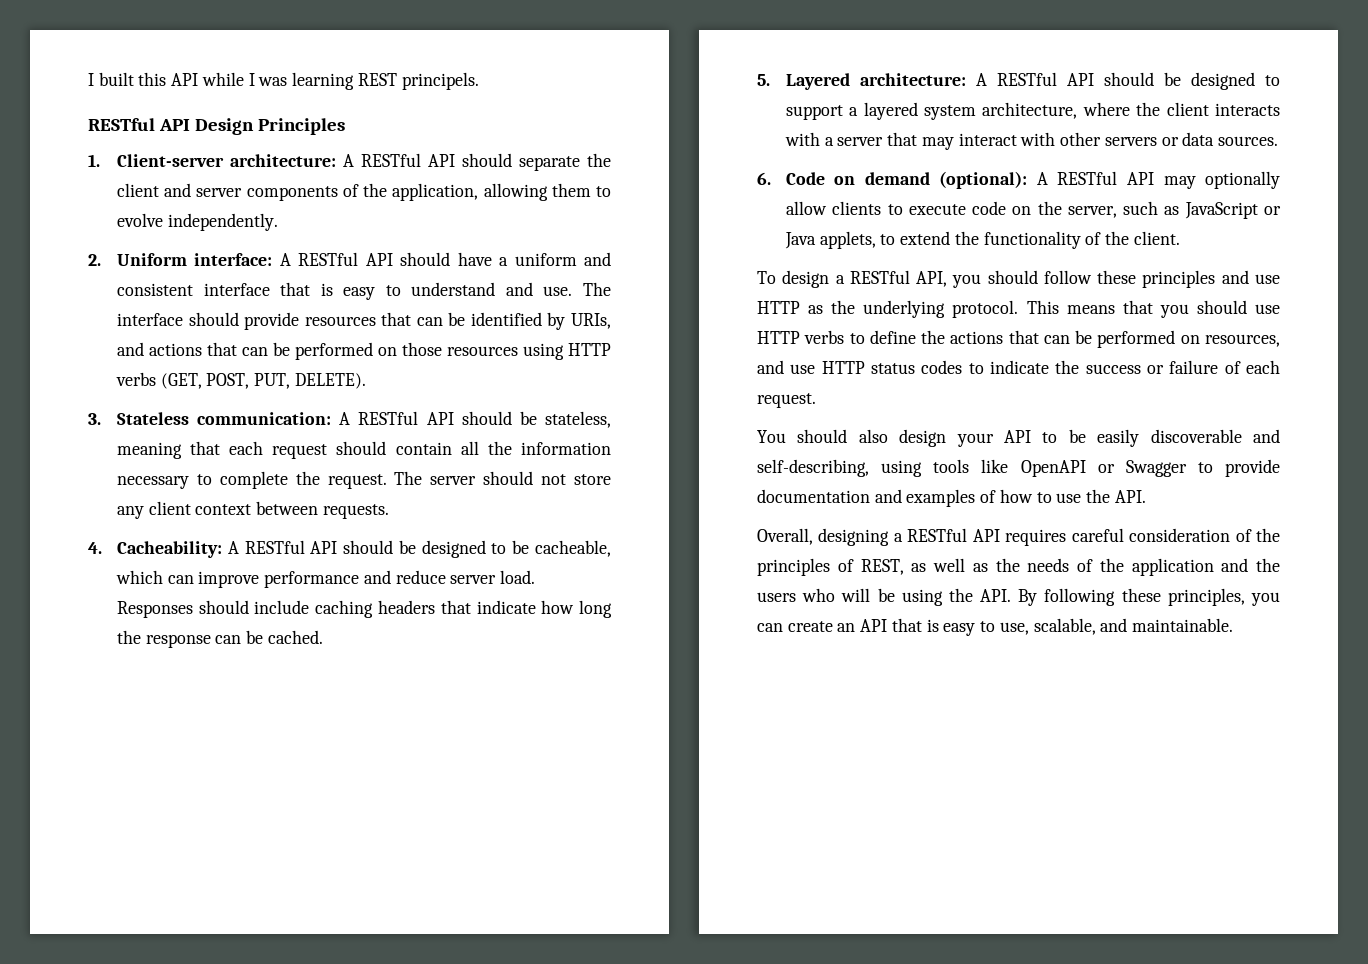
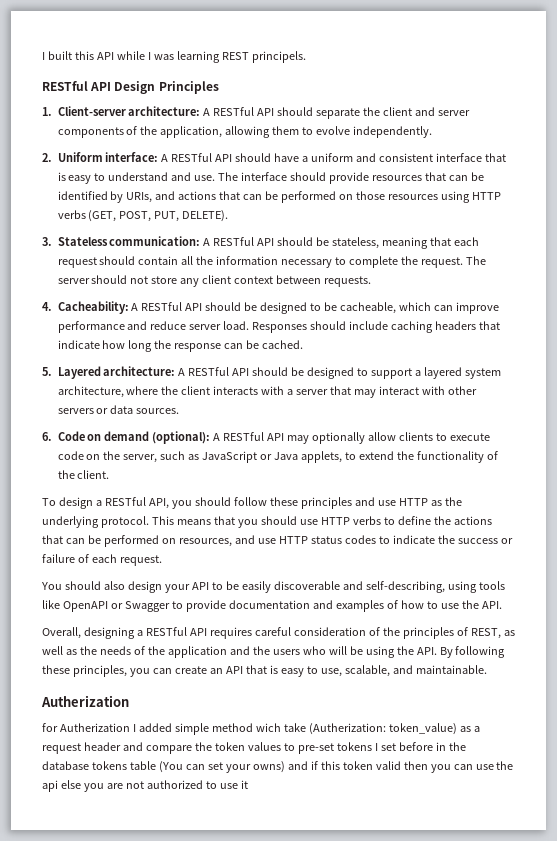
(1233, 625) none -> [41,695,129,707] [42,723,480,735] [42,742,466,754] [42,761,514,773] [42,780,248,792] // Autherization // for Autherization I added simple method wich take (Autherization: token_value) as a request header and compare the token values to pre-set tokens I set before in the database tokens table (You can set your owns) and if this token valid then you can use the api else you are not authorized to use it

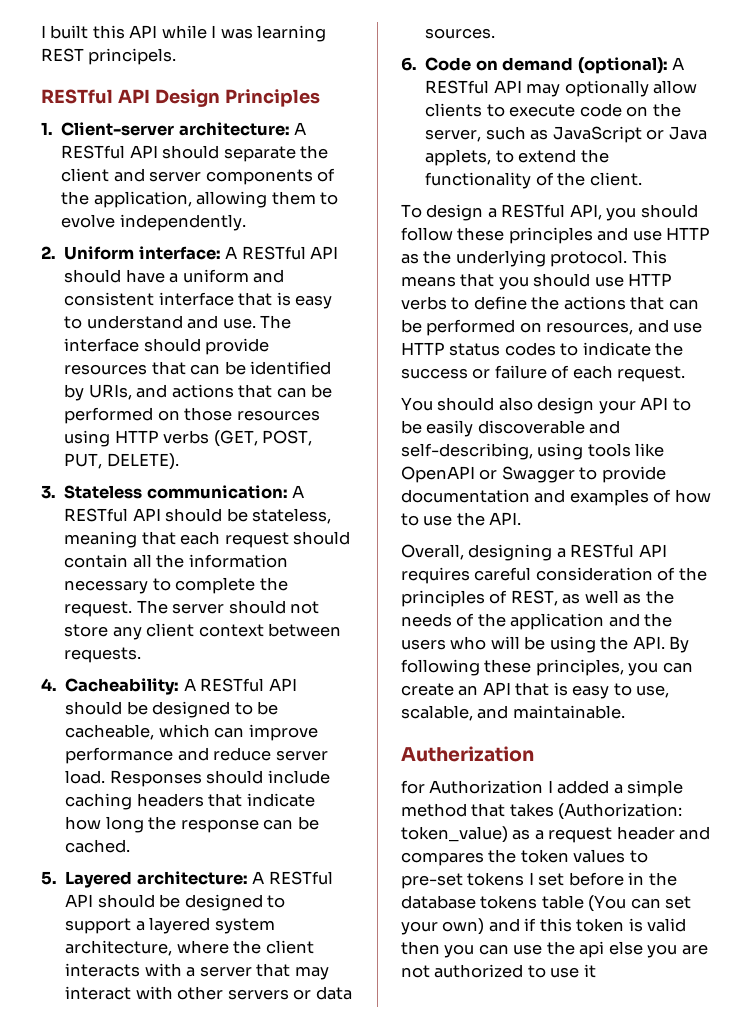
[59,723,130,732] Autherization -> [429,780,544,794] Authorization
(172, 727) none -> [613,784,623,794] a
[255,723,386,735] wich take (Autherization: -> [471,803,683,820] that takes (Authorization:
[145,745,192,754] compare -> [401,852,484,866] compares
[252,761,285,773] owns) -> [442,918,485,935] own)
(373, 765) none -> [628,918,643,932] is

